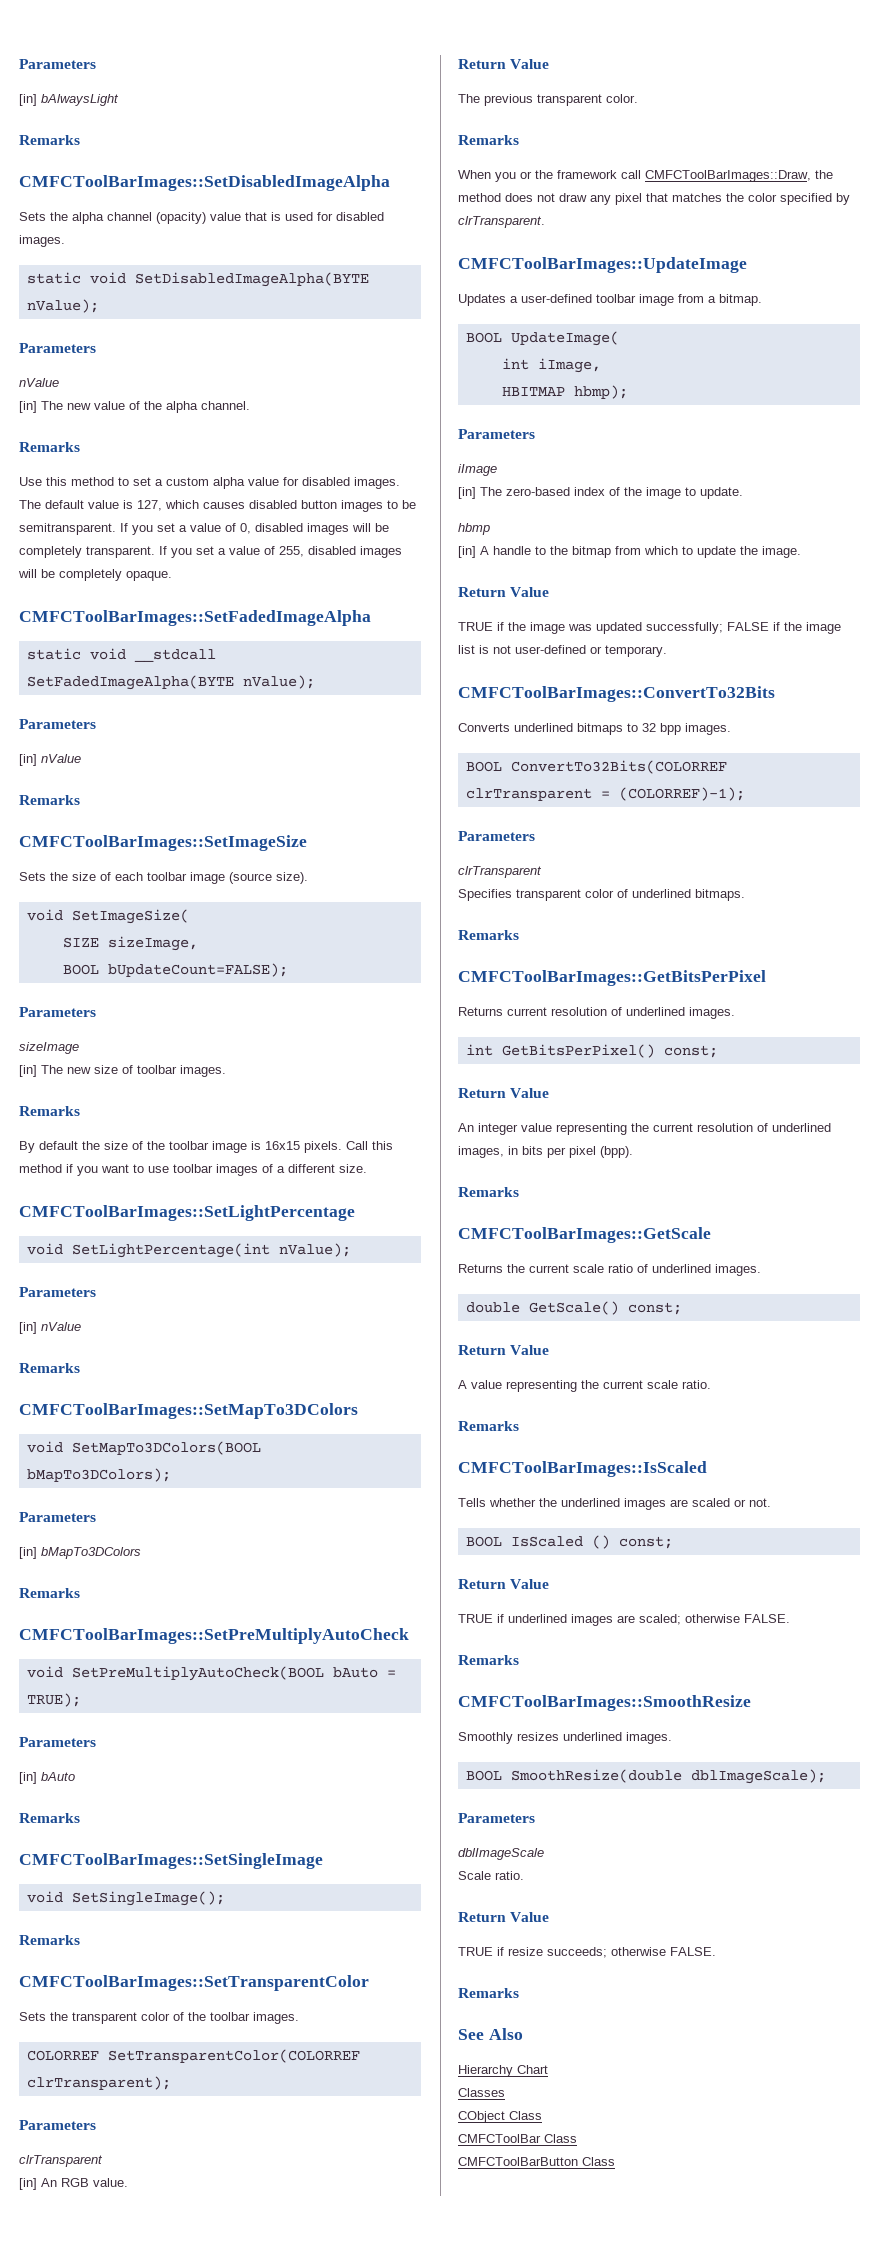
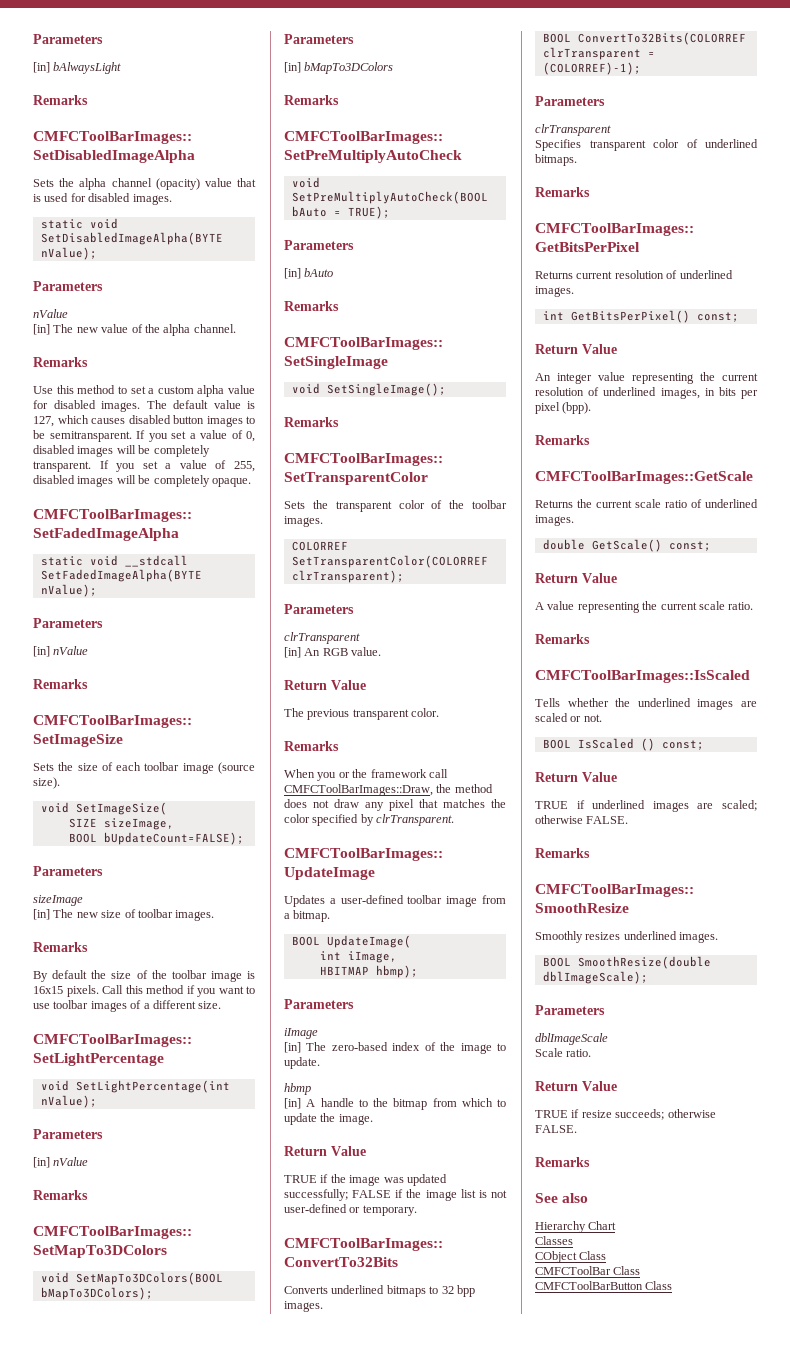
[488,2028,523,2040] Also -> [562,1193,589,1203] also

